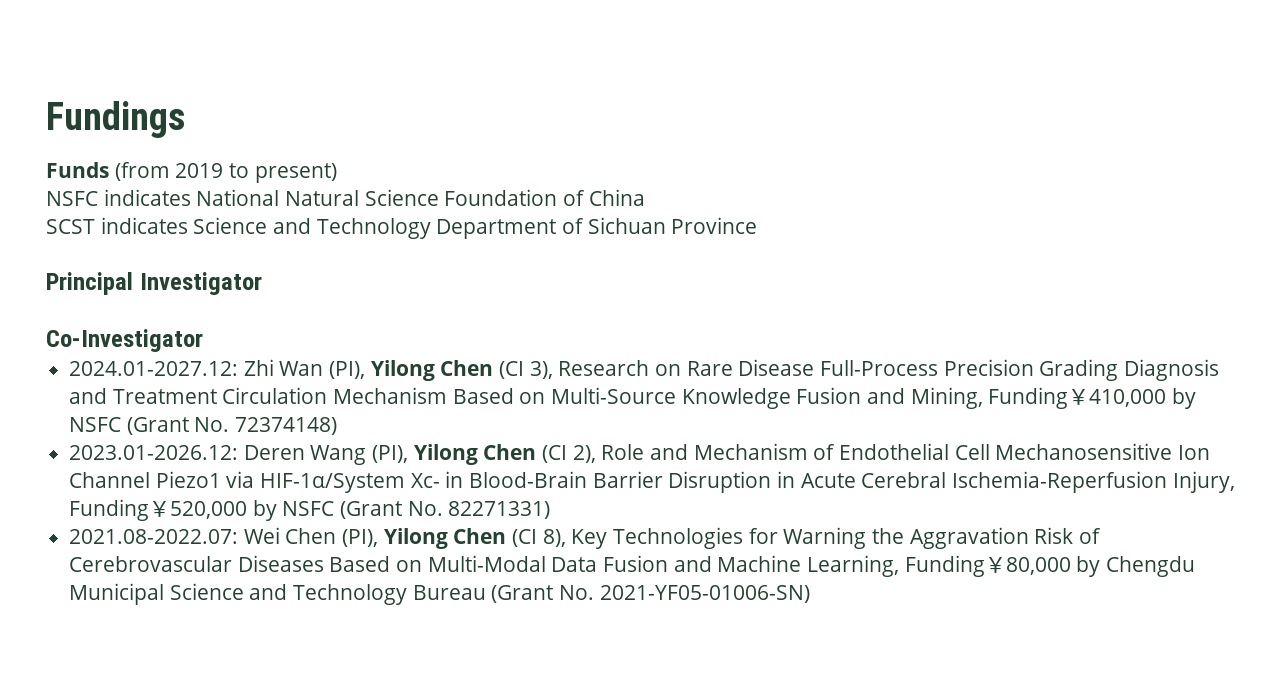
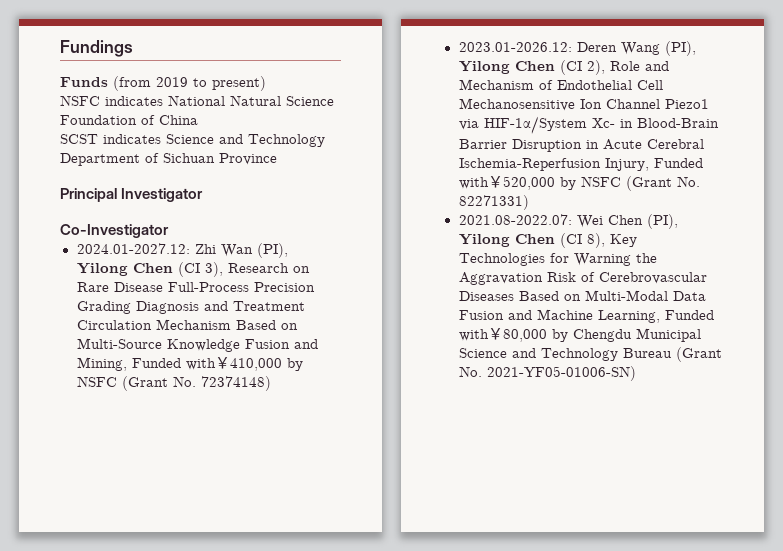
[988,387,1069,409] Funding -> [131,358,216,370] Funded with
[69,499,150,521] Funding -> [653,158,703,168] [458,177,489,189] Funded with
[904,555,985,577] Funding -> [664,310,714,320] [458,329,489,341] Funded with

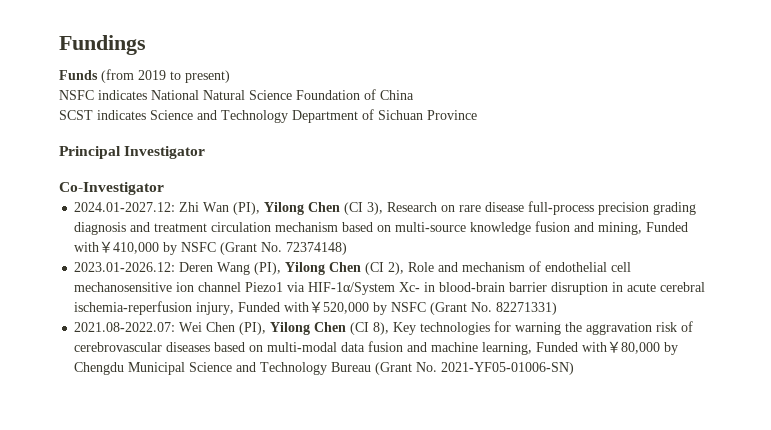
[76,282,315,292] [76,301,305,314] [76,319,298,330] [76,338,318,352] [76,357,127,371] Rare Disease Full-Process Precision Grading Diagnosis and Treatment Circulation Mechanism Based on Multi-Source Knowledge Fusion and Mining, -> [459,201,697,215] [74,221,643,235] rare disease full-process precision grading diagnosis and treatment circulation mechanism based on multi-source knowledge fusion and mining,
[458,79,663,90] [458,98,660,111] Mechanism of Endothelial Cell Mechanosensitive Ion Channel -> [462,261,632,272] [74,282,242,292] mechanism of endothelial cell mechanosensitive ion channel
[636,118,719,128] [458,139,704,152] [458,158,649,171] Blood-Brain Barrier Disruption in Acute Cerebral Ischemia-Reperfusion Injury, -> [439,282,706,295] [74,301,235,315] blood-brain barrier disruption in acute cerebral ischemia-reperfusion injury,
[458,253,657,266] [458,272,707,285] [458,290,706,301] [458,309,660,323] Technologies for Warning the Aggravation Risk of Cerebrovascular Diseases Based on Multi-Modal Data Fusion and Machine Learning, -> [420,321,694,335] [74,341,533,355] technologies for warning the aggravation risk of cerebrovascular diseases based on multi-modal data fusion and machine learning,

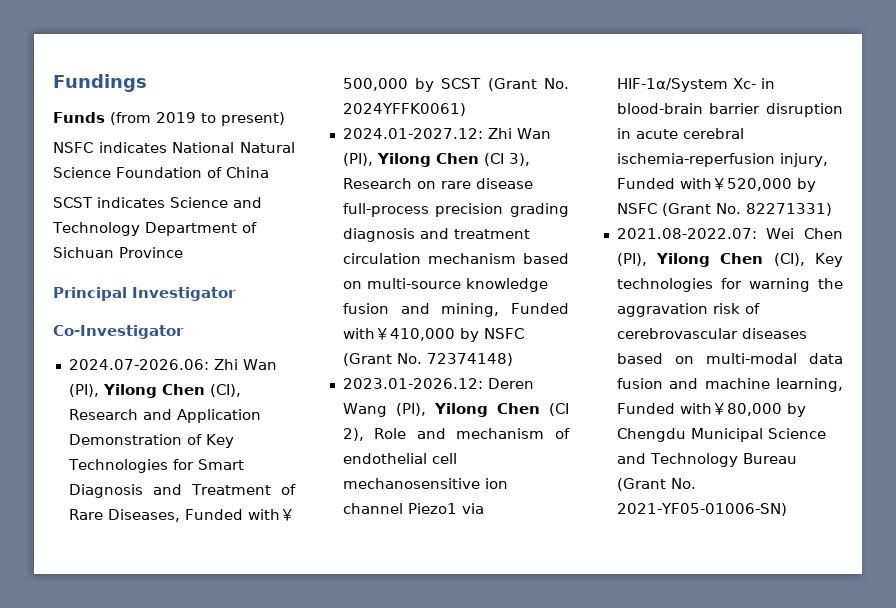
(164, 188) none -> [68,359,277,370] [68,384,241,398] [68,409,261,423] [68,434,234,448] [67,459,244,473] [68,484,296,498] [68,509,295,522] [342,78,569,92] [342,103,466,116] // 2024.07-2026.06: Zhi Wan (PI), Yilong Chen (CI), Research and Application Demonstration of Key Technologies for Smart Diagnosis and Treatment of Rare Diseases, Funded with￥500,000 by SCST (Grant No. 2024YFFK0061)
[350,322,390,335] (CI 8), -> [773,253,805,266] (CI),

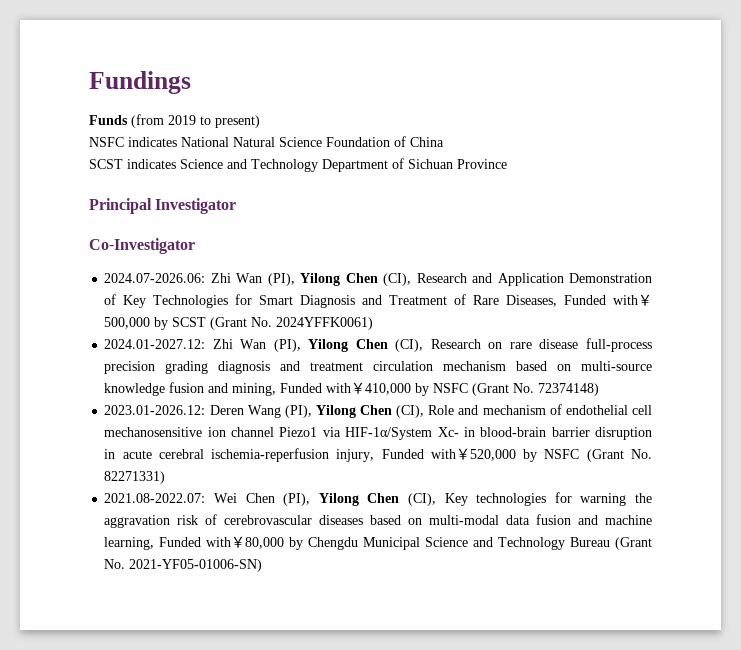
[483,153,530,166] (CI 3), -> [395,339,424,352] (CI),
[549,403,569,416] [342,428,364,441] (CI 2), -> [396,405,425,418] (CI),

